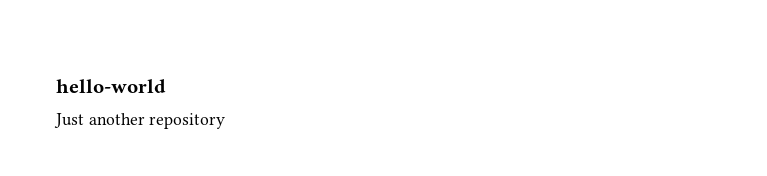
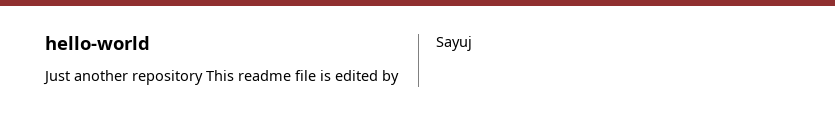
(226, 121) none -> [206,70,399,85] [436,36,472,51] This readme file is edited by Sayuj

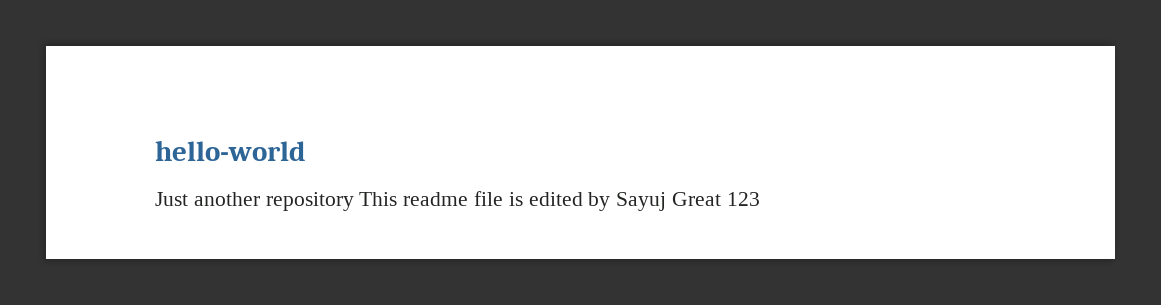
(472, 43) none -> [672,192,760,206] Great 123

